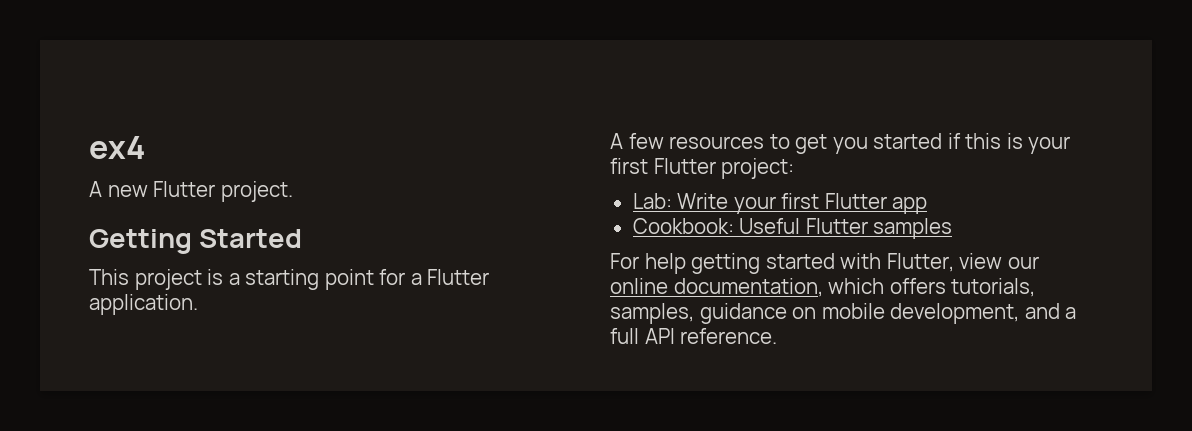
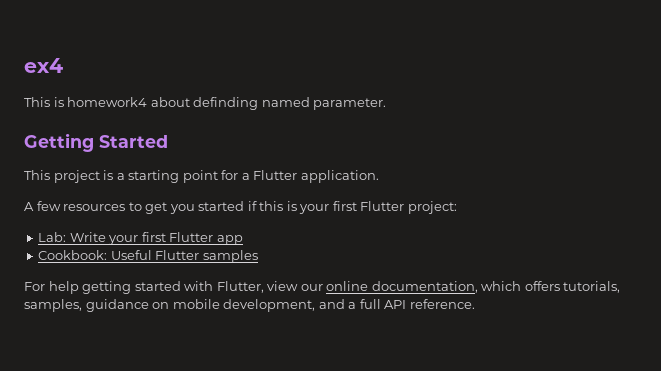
[89,181,293,202] A new Flutter project. -> [24,97,387,110] This is homework4 about definding named parameter.

